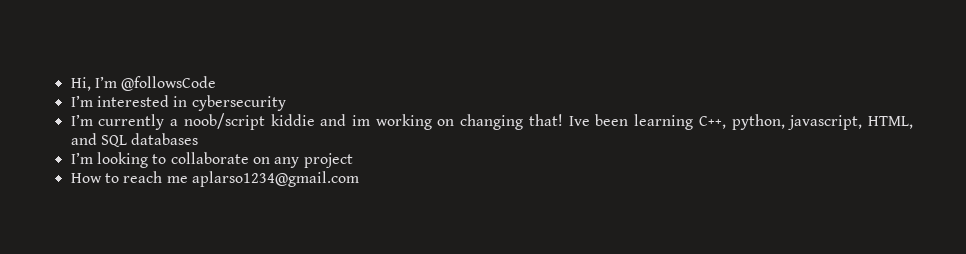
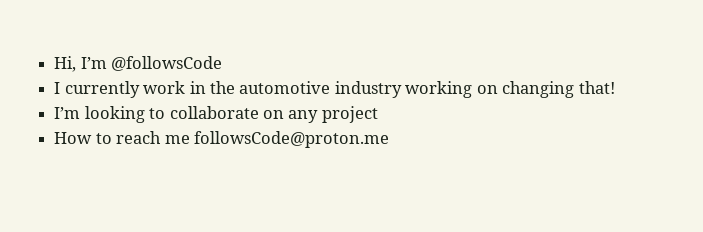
[70,95,286,111] [70,113,914,130] [70,133,199,147] I’m interested in cybersecurity // I’m currently a noob/script kiddie and im working on changing that! Ive been learning C++, python, javascript, HTML, and SQL databases -> [54,81,615,98] I currently work in the automotive industry working on changing that!
[191,171,359,187] aplarso1234@gmail.com -> [193,131,389,148] followsCode@proton.me

